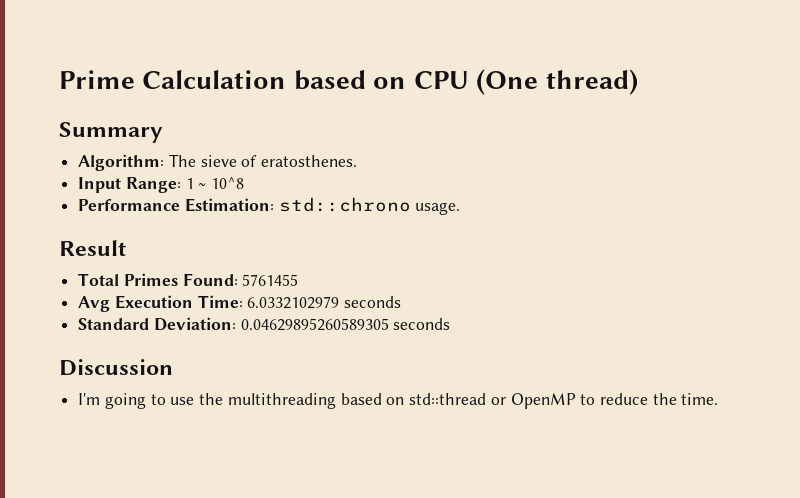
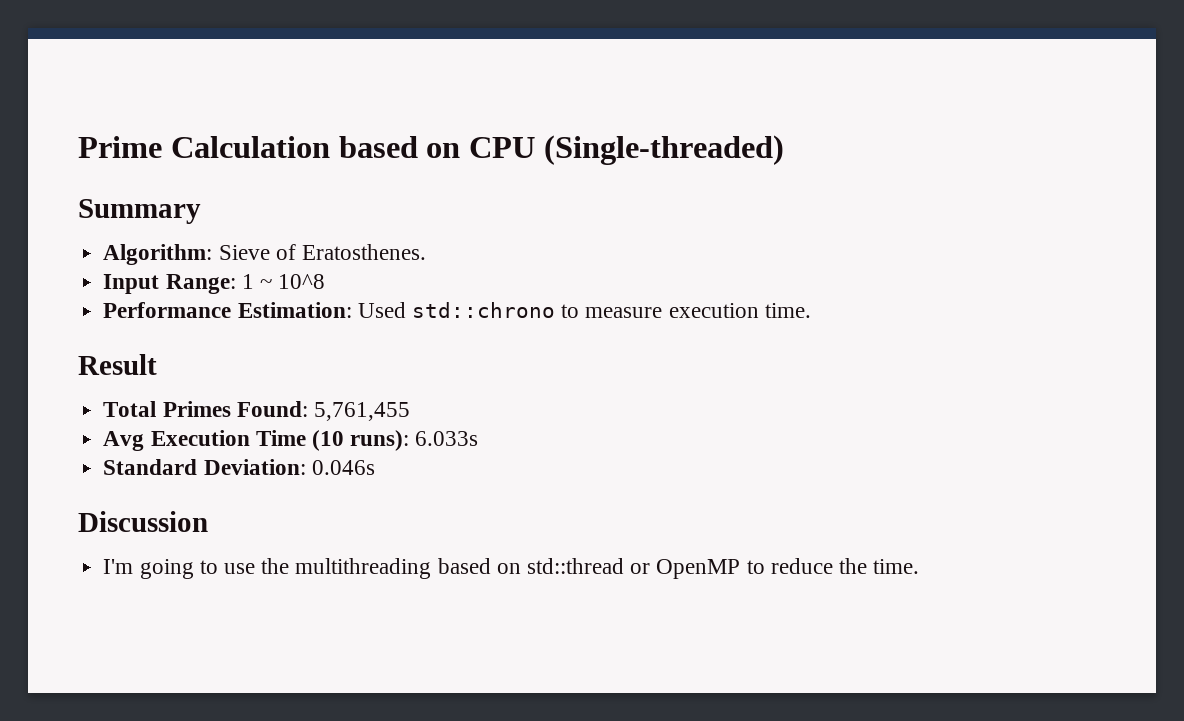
[476,69,638,95] (One thread) -> [543,135,784,165] (Single-threaded)
[168,154,358,167] The sieve of eratosthenes. -> [218,244,426,260] Sieve of Eratosthenes.
[278,197,461,215] std::chrono usage. -> [357,302,811,318] Used std::chrono to measure execution time.
[242,274,299,286] 5761455 -> [313,402,410,421] 5,761,455
[197,295,402,309] Time: 6.0332102979 seconds -> [255,430,479,451] Time (10 runs): 6.033s
[240,318,451,331] 0.04629895260589305 seconds -> [311,460,375,475] 0.046s

